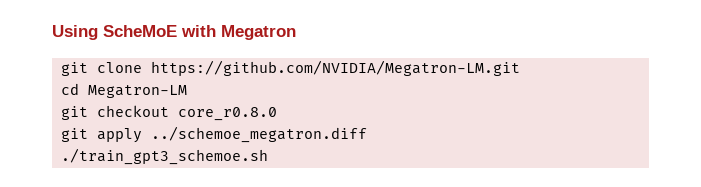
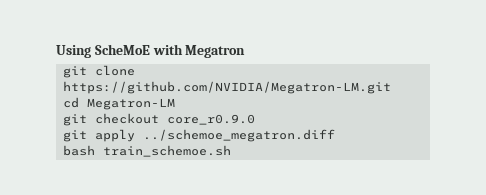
[177,107,277,121] core_r0.8.0 -> [167,114,256,125] core_r0.9.0
[60,148,268,165] ./train_gpt3_schemoe.sh -> [63,145,232,157] bash train_schemoe.sh

